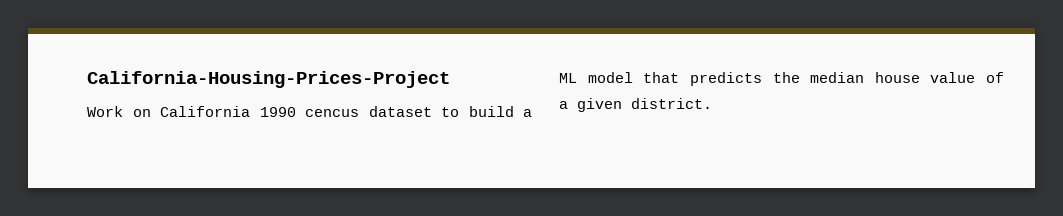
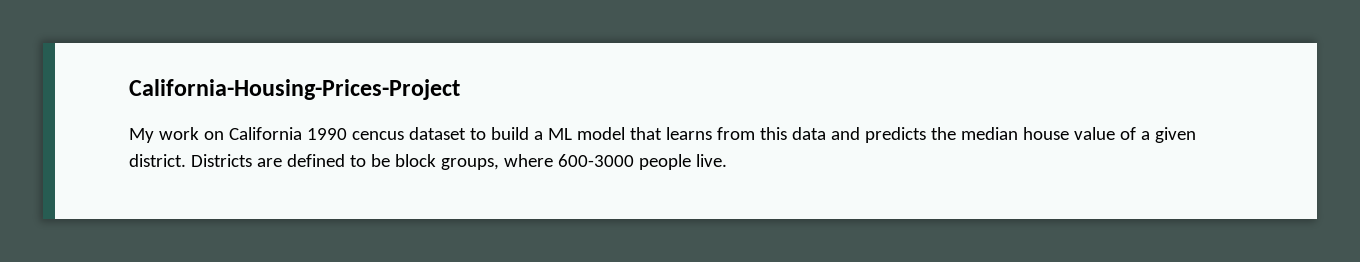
[87,106,123,117] Work -> [129,127,199,143] My work
(680, 77) none -> [665,127,860,140] learns from this data and
(712, 103) none -> [190,154,727,170] Districts are defined to be block groups, where 600-3000 people live.

